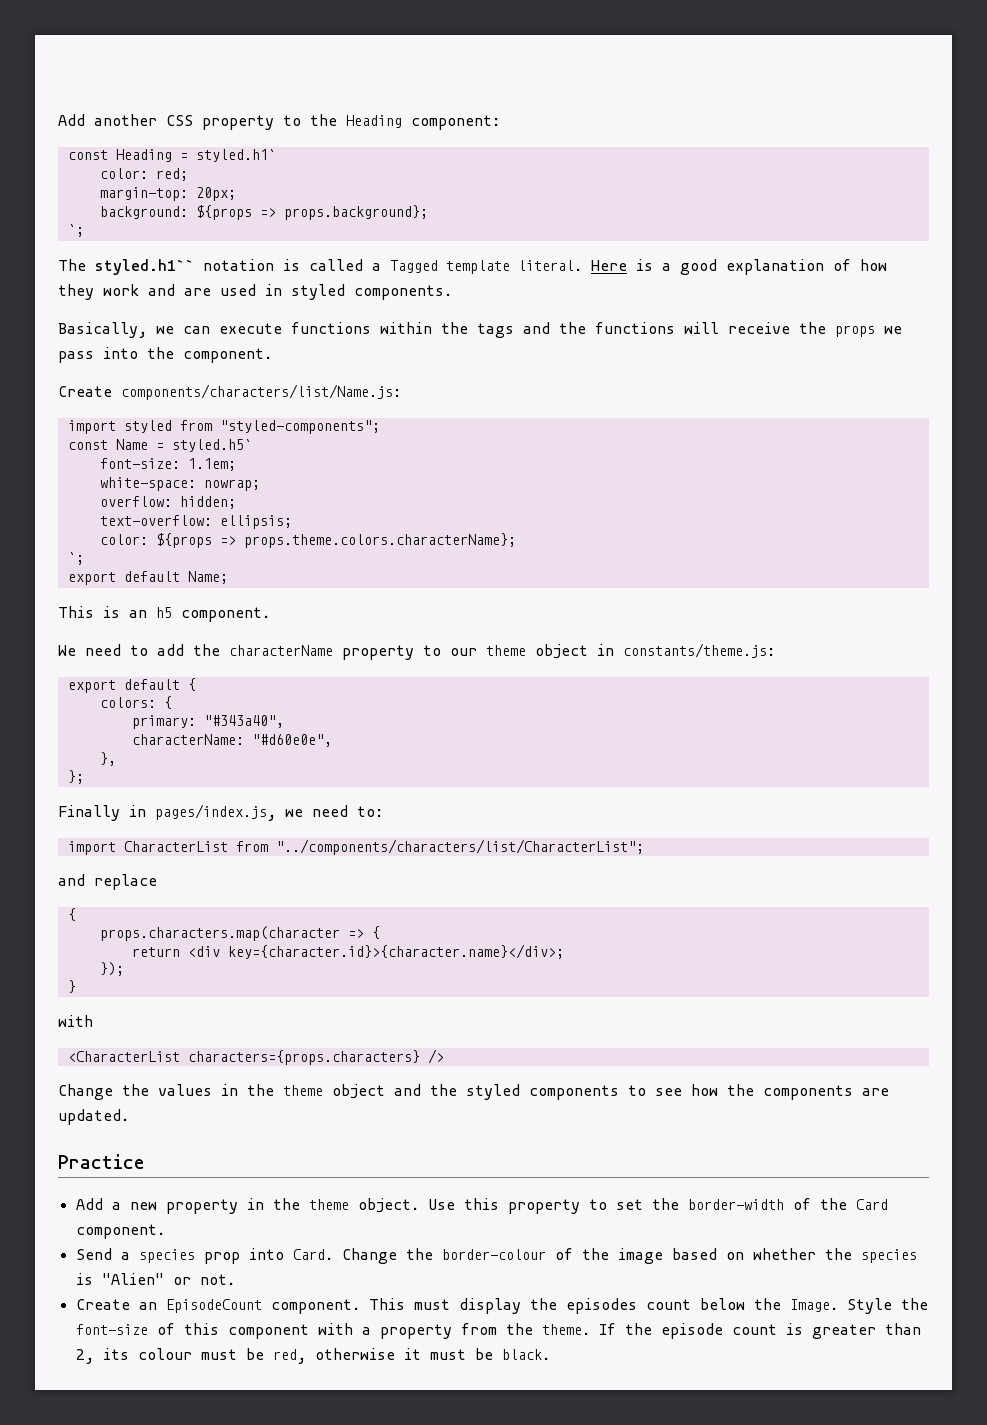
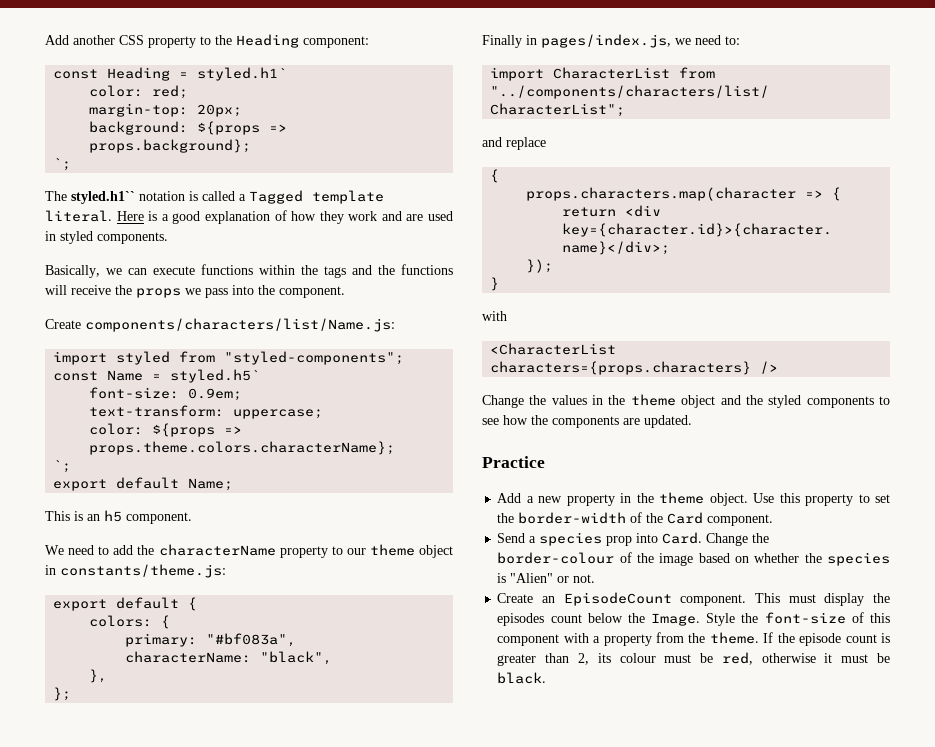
[187,458,236,471] [99,477,260,491] [99,496,236,509] [99,515,292,529] 1.1em; // white-space: nowrap; // overflow: hidden; // text-overflow: ellipsis; -> [188,388,243,401] [89,405,324,419] 0.9em; // text-transform: uppercase;
[203,715,284,728] "#343a40", -> [206,633,297,647] "#bf083a",
[251,734,332,747] "#d60e0e", -> [260,651,333,665] "black",

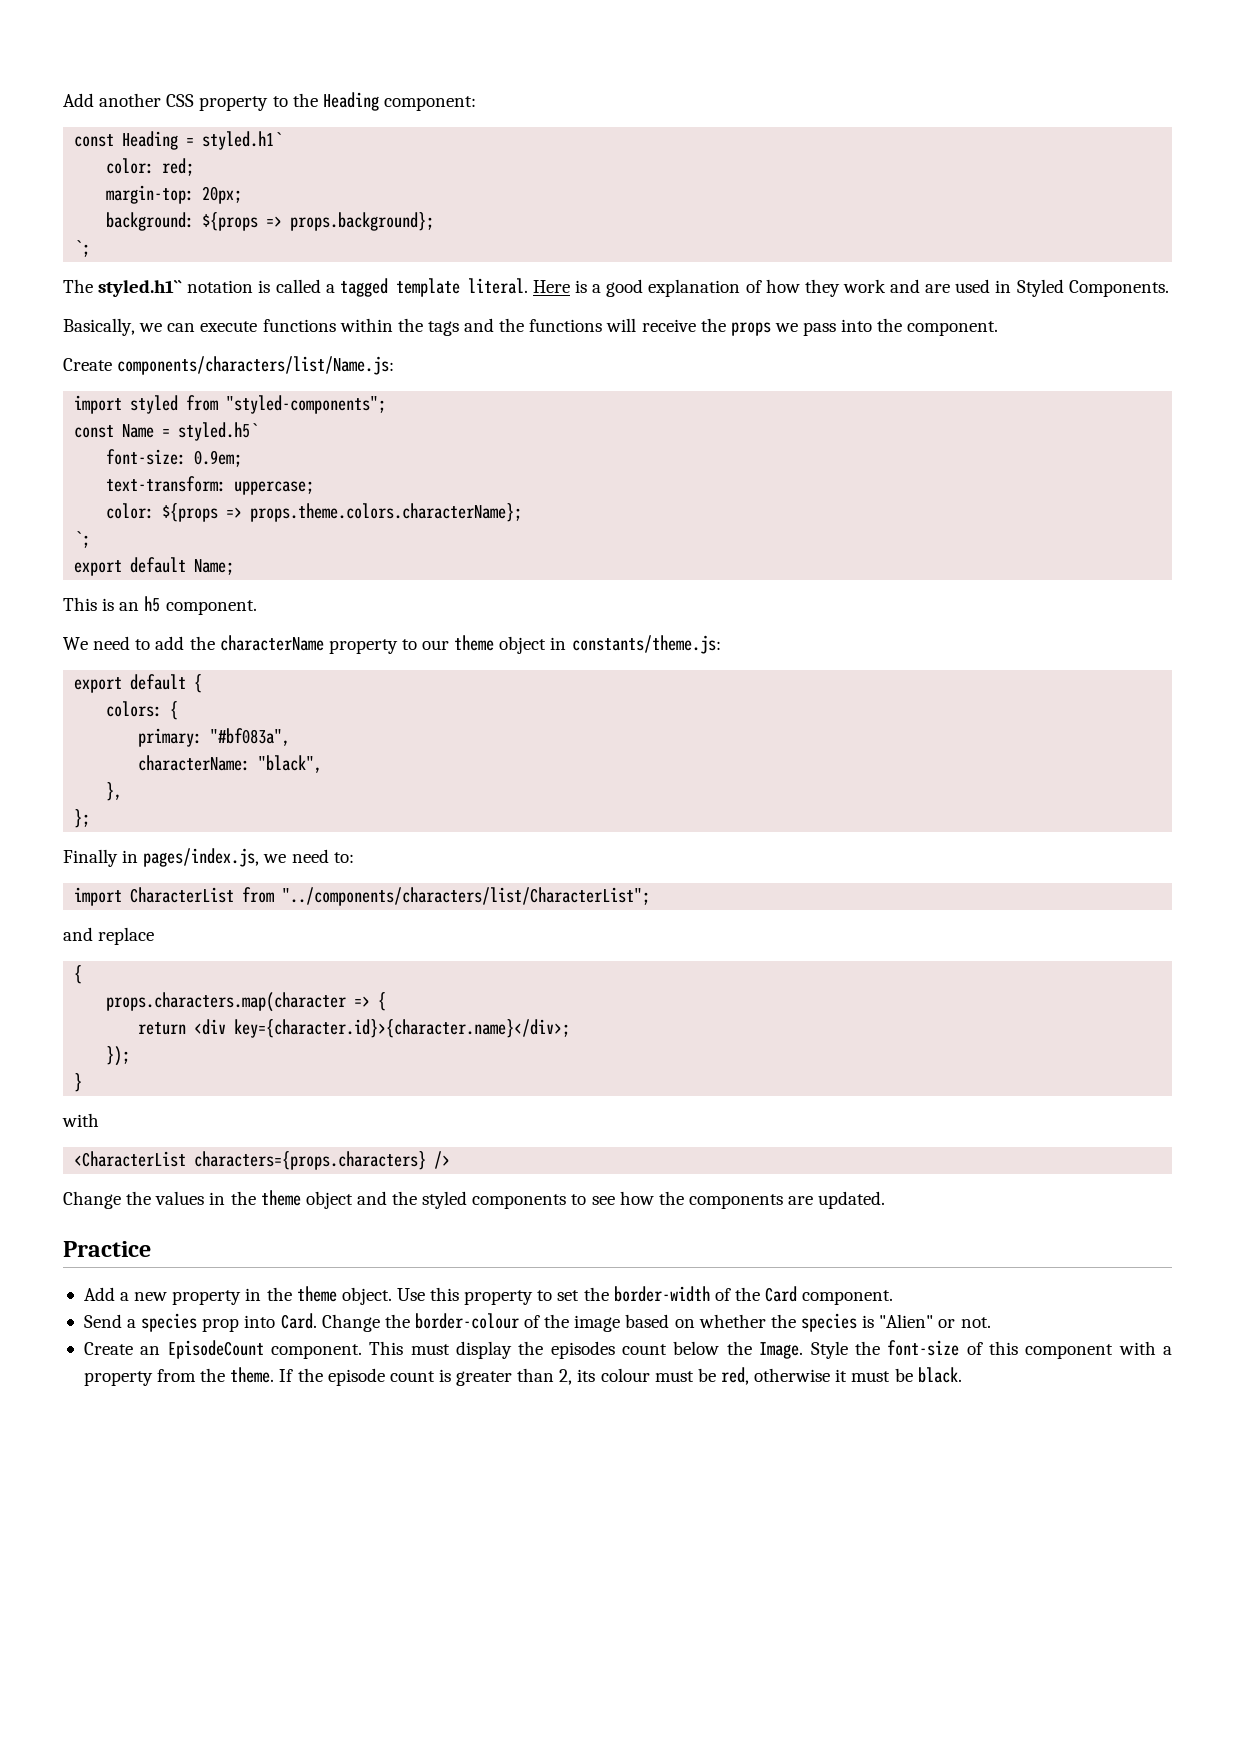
[249,190,303,204] Tagged -> [339,278,388,297] tagged
[60,231,168,244] styled components. -> [1016,279,1169,297] Styled Components.

